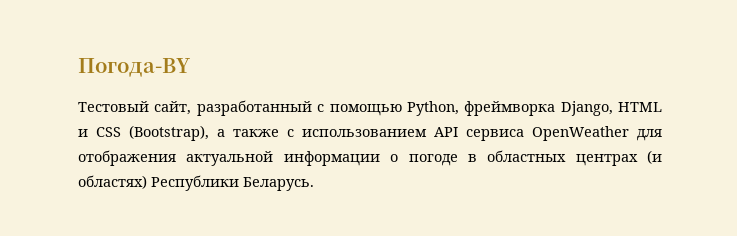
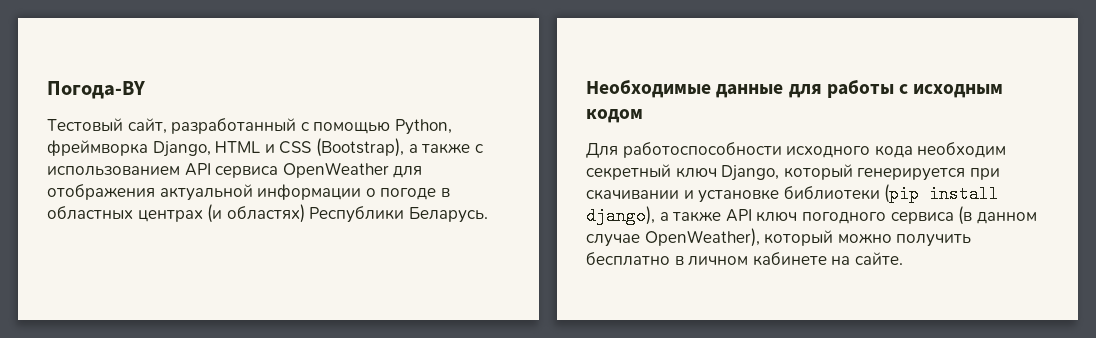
(314, 184) none -> [586,79,1004,98] [586,109,643,123] [586,142,1007,158] [586,164,1000,181] [586,184,1000,203] [586,206,1037,225] [586,228,972,247] [586,252,903,266] // Необходимые данные для работы с исходным кодом // Для работоспособности исходного кода необходим секретный ключ Django, который генерируется при скачивании и установке библиотеки (pip install django), а также API ключ погодного сервиса (в данном случае OpenWeather), который можно получить бесплатно в личном кабинете на сайте.

